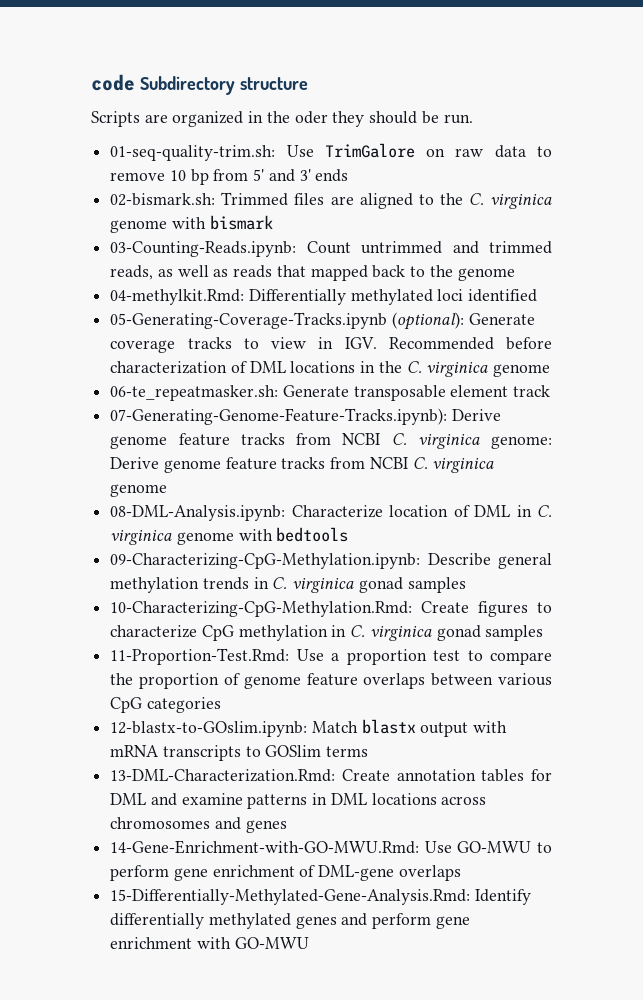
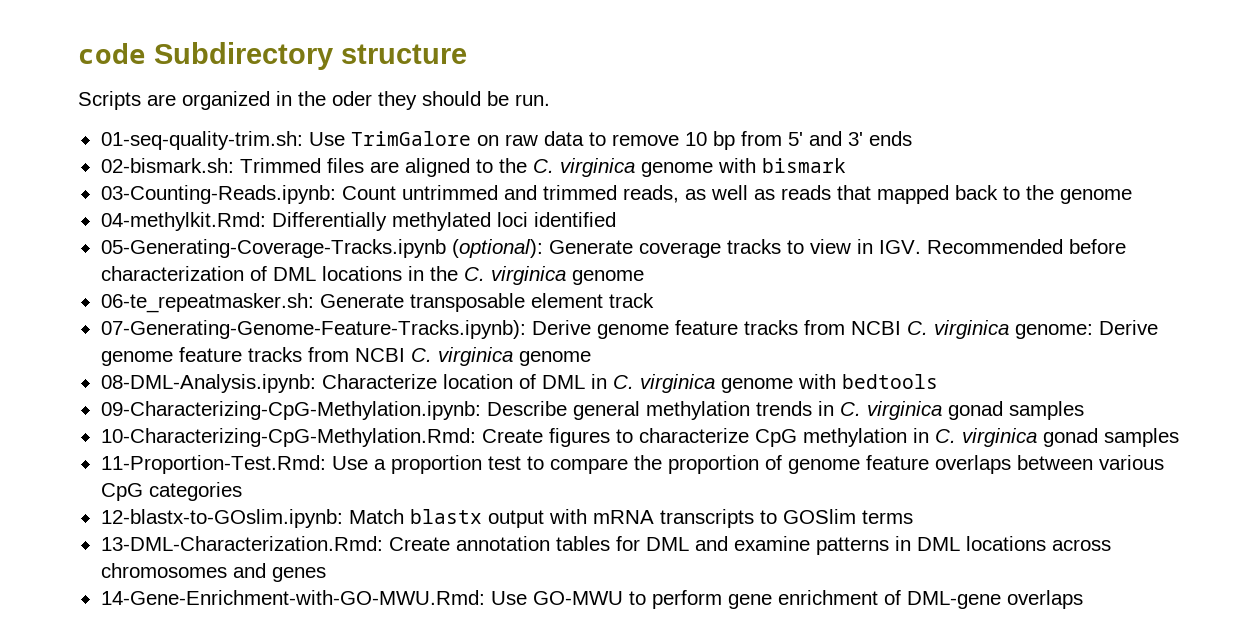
[110,889,531,905] [110,913,470,929] [110,937,309,949] // 15-Differentially-Methylated-Gene-Analysis.Rmd: Identify differentially methylated genes and perform gene enrichment with GO-MWU -> (1083, 599) none

